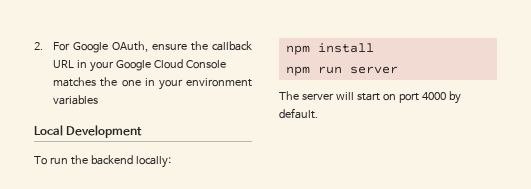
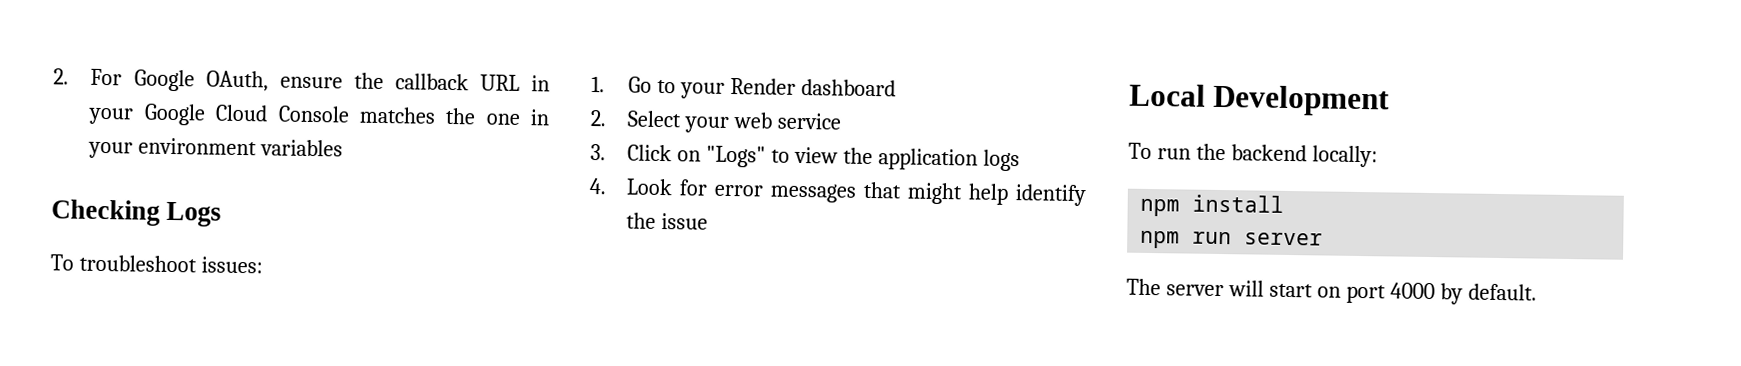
(99, 100) none -> [51,199,222,227] [50,254,263,274] [591,75,897,99] [590,109,842,133] [590,143,1021,172] [589,177,1086,207] [626,212,709,230] // Checking Logs // To troubleshoot issues: // 1. Go to your Render dashboard // 2. Select your web service // 3. Click on "Logs" to view the application logs // 4. Look for error messages that might help identify the issue

